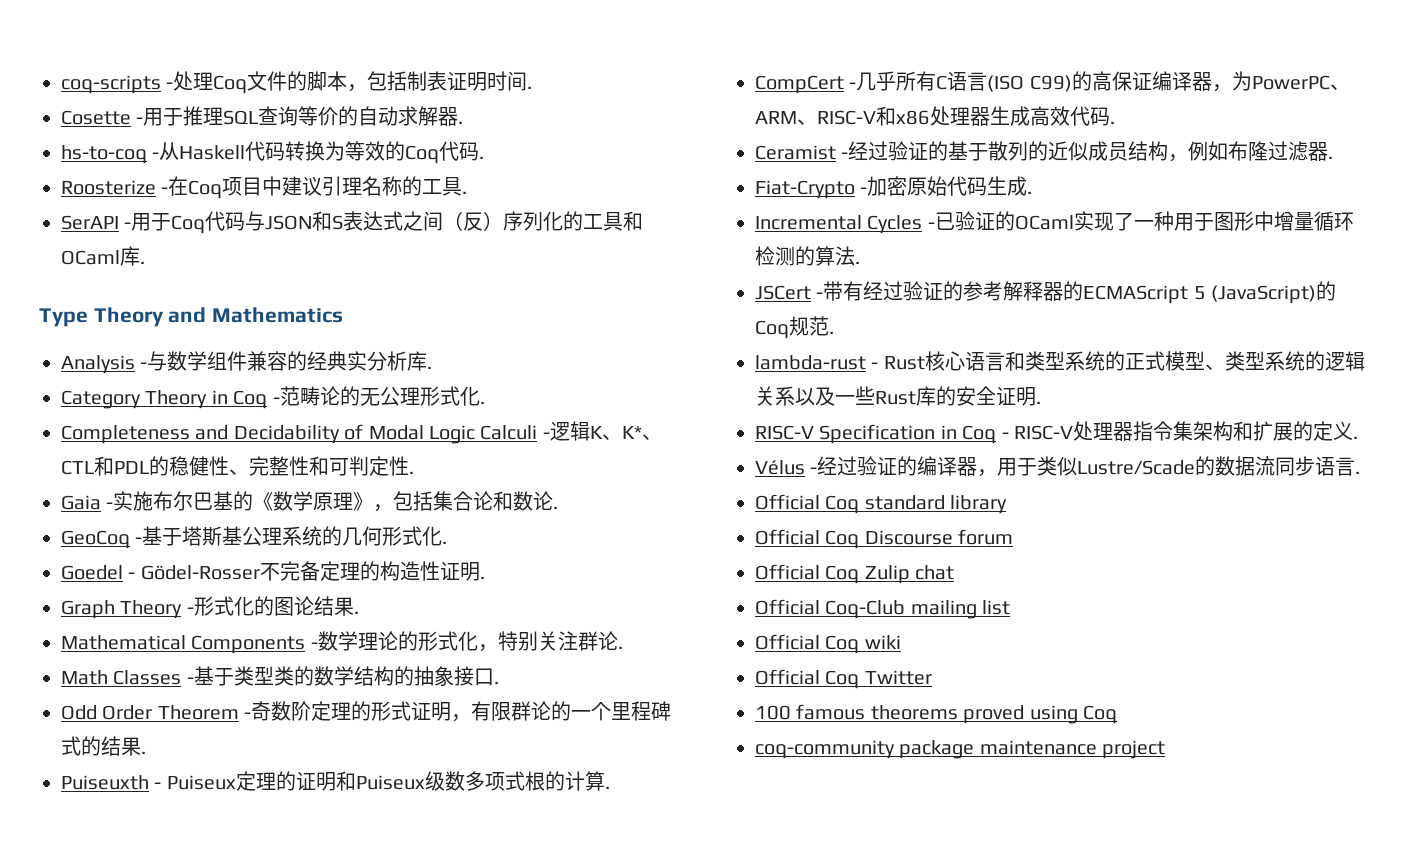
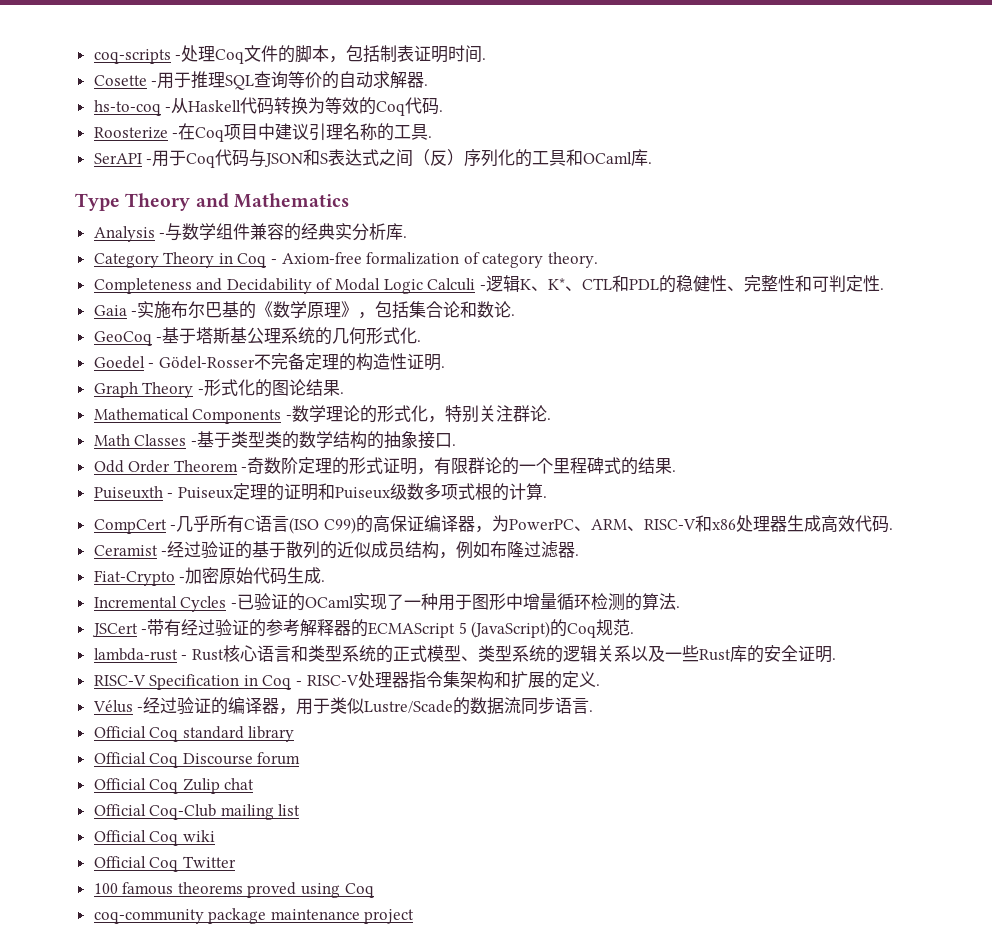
[279,386,485,406] 范畴论的无公理形式化. -> [281,252,599,268] Axiom-free formalization of category theory.

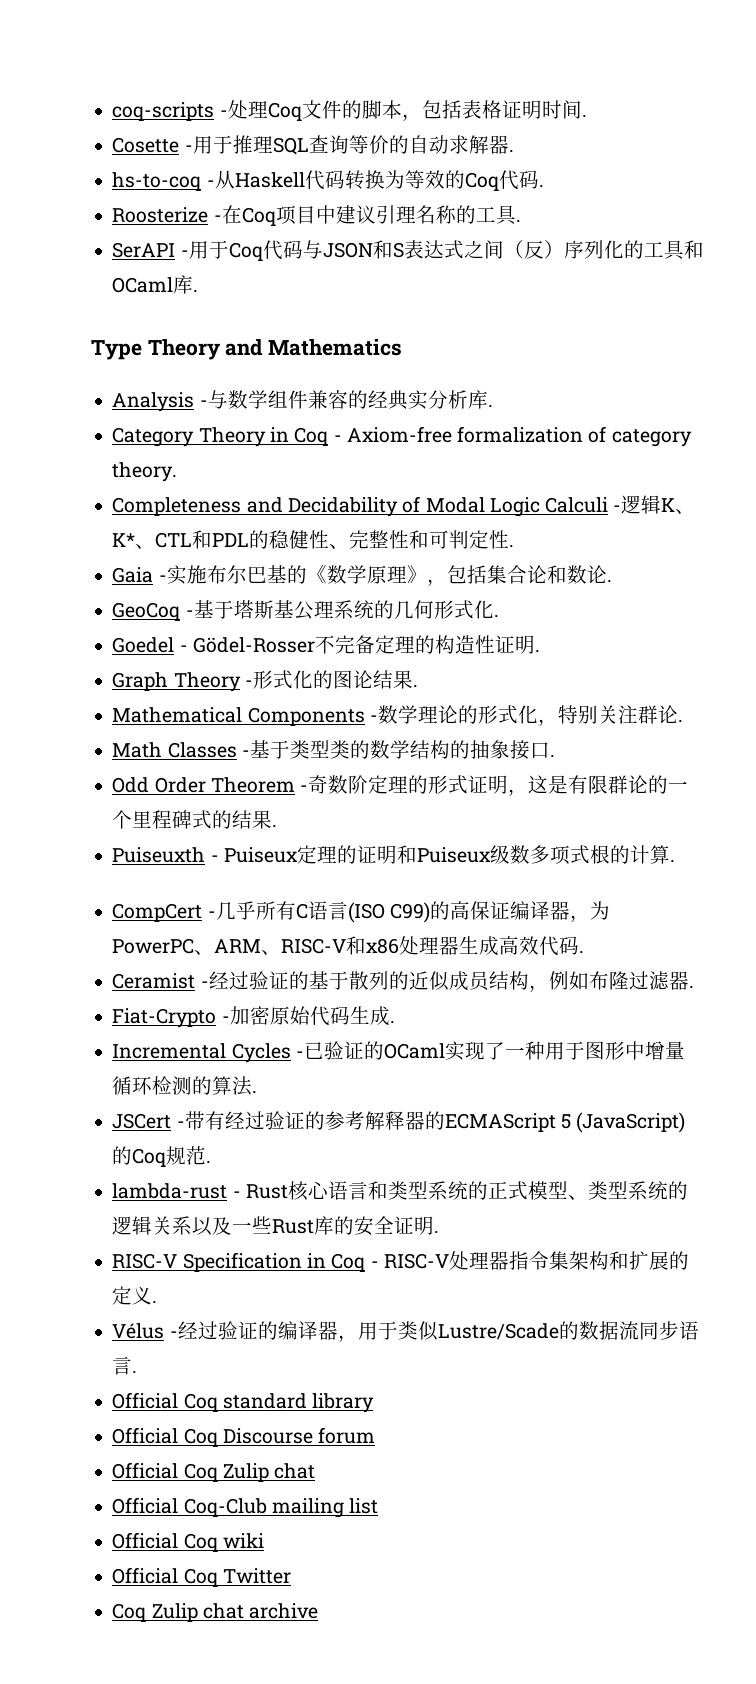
[380,45,415,62] 制表 -> [461,100,502,119] 表格
(435, 471) none -> [528,775,569,794] 这是
[93,882,374,898] [93,908,415,924] 100 famous theorems proved using Coq // coq-community package maintenance project -> [112,1603,319,1622] Coq Zulip chat archive

